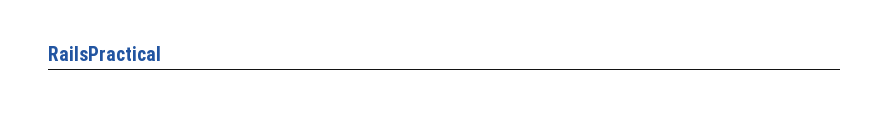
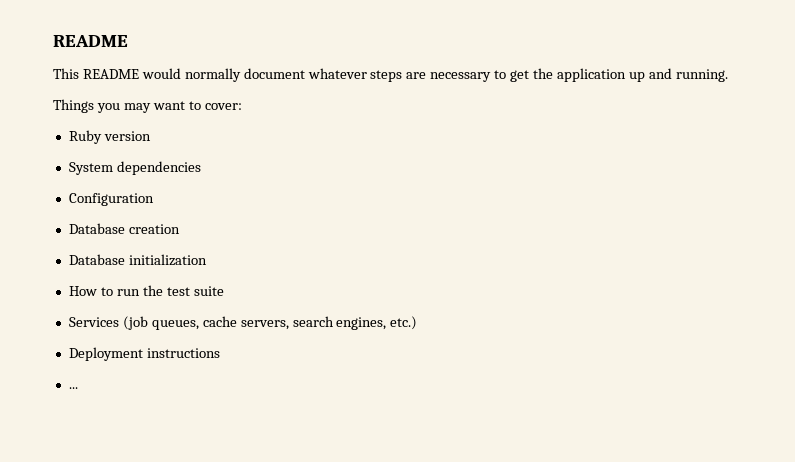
[48,46,161,61] RailsPractical -> [53,35,128,47] [53,68,728,82] [53,99,242,113] [68,130,151,144] [68,161,201,175] [68,193,154,206] [68,223,180,234] [68,254,207,266] [68,285,224,296] [68,316,418,330] [68,347,220,361] [68,387,78,389] README // This README would normally document whatever steps are necessary to get the application up and running. // Things you may want to cover: // Ruby version // System dependencies // Configuration // Database creation // Database initialization // How to run the test suite // Services (job queues, cache servers, search engines, etc.) // Deployment instructions // ...

